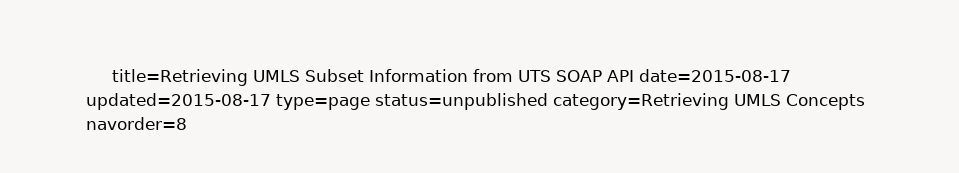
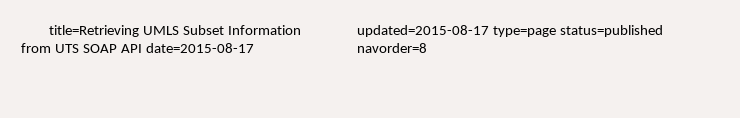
[375,93,865,110] status=unpublished category=Retrieving UMLS Concepts -> [559,25,663,37] status=published

